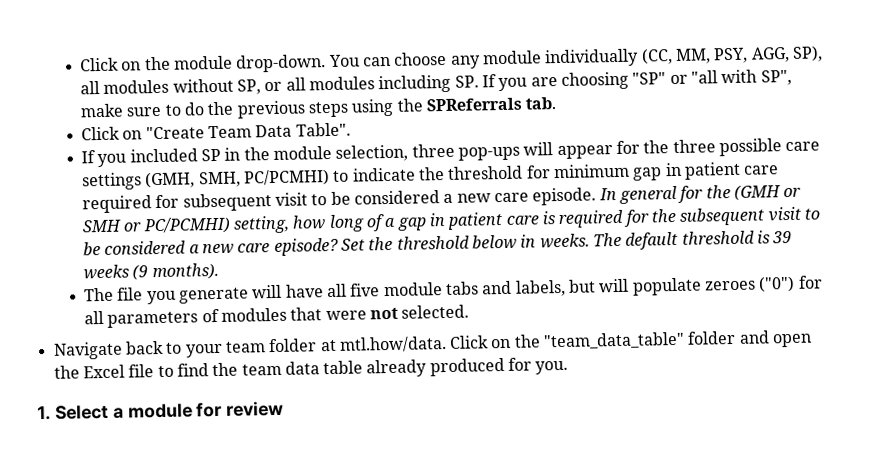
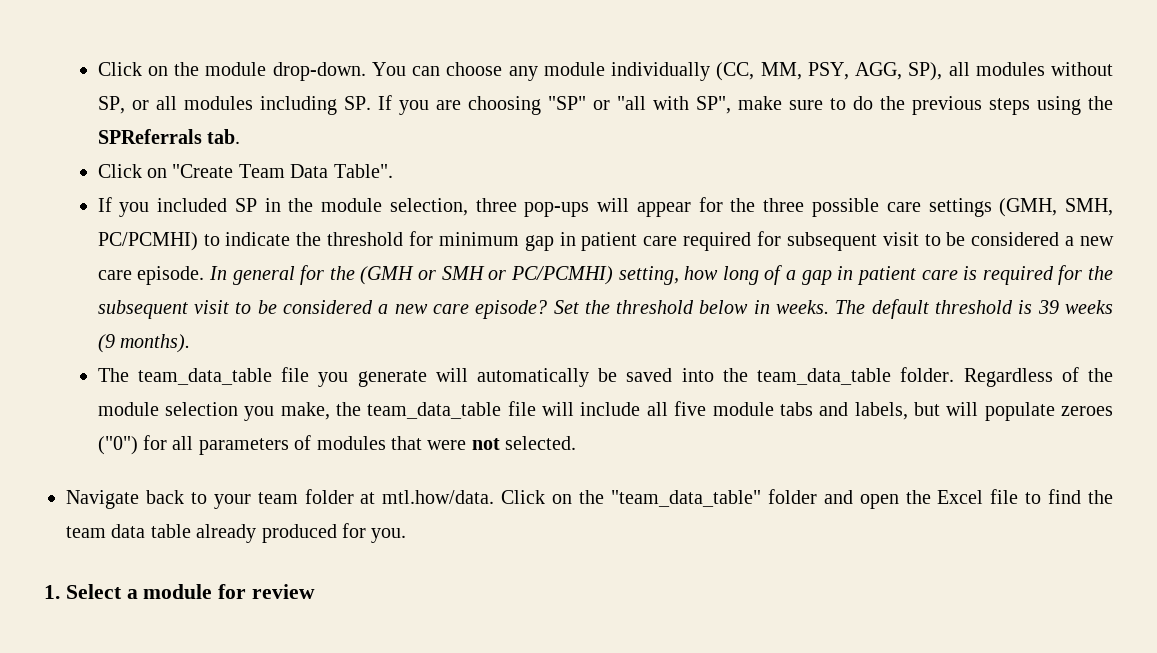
(115, 294) none -> [137,368,272,385] team_data_table
[285,284,324,298] have -> [477,367,1113,387] [97,401,641,421] automatically be saved into the team_data_table folder. Regardless of the module selection you make, the team_data_table file will include

